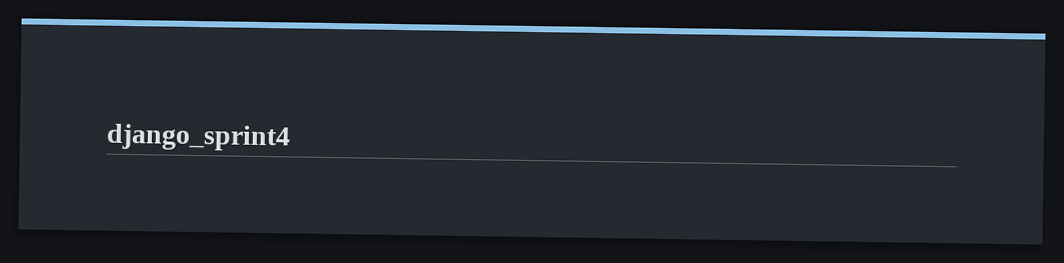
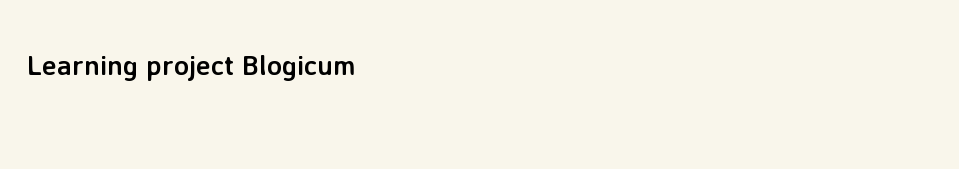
[106,123,291,152] django_sprint4 -> [27,55,355,81] Learning project Blogicum

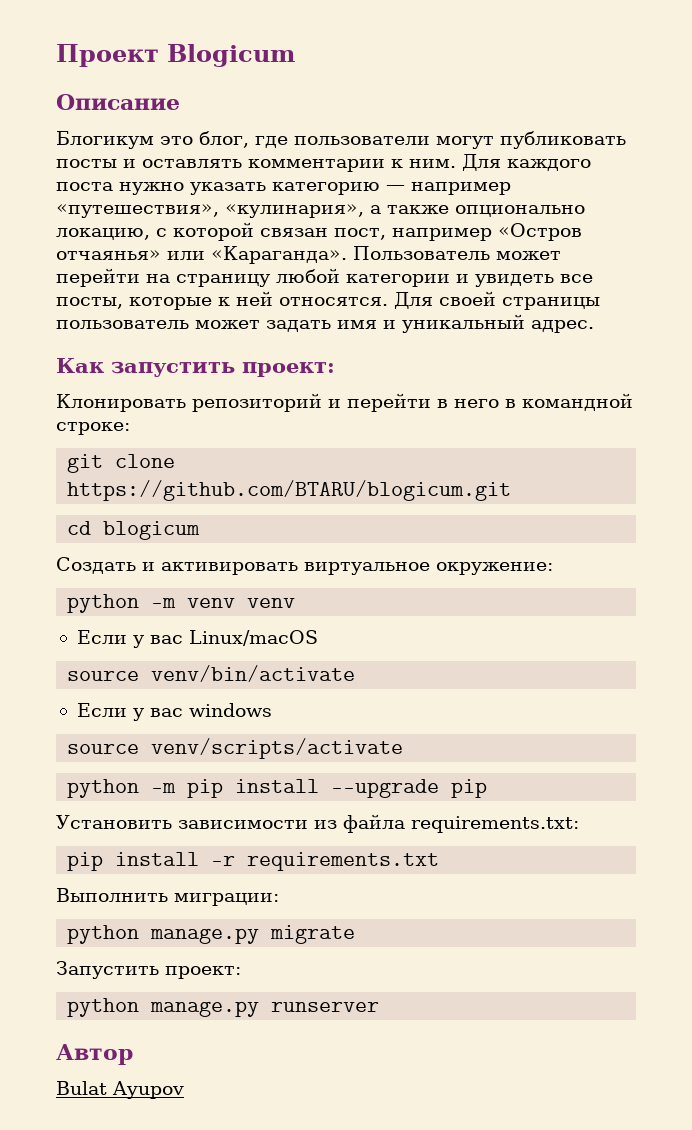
[27,56,234,81] Learning project -> [56,44,159,67] Проект
(355, 68) none -> [56,94,180,110] [56,131,626,149] [56,154,591,172] [56,182,511,195] [56,204,585,218] [56,222,582,241] [56,246,561,264] [56,268,593,287] [56,291,600,310] [56,314,594,333] [56,358,335,377] [56,393,633,412] [56,422,130,435] [67,454,176,473] [67,480,512,501] [67,521,201,540] [56,557,553,575] [67,594,296,613] [76,630,318,648] [67,665,356,682] [76,703,272,721] [67,738,404,759] [67,779,488,798] [56,814,579,833] [67,852,440,871] [56,888,279,906] [67,925,356,944] [56,961,241,979] [67,998,380,1017] [56,1044,133,1065] [56,1081,184,1099] // Описание // Блогикум это блог, где пользователи могут публиковать посты и оставлять комментарии к ним. Для каждого поста нужно указать категорию — например «путешествия», «кулинария», а также опционально локацию, с которой связан пост, например «Остров отчаянья» или «Караганда». Пользователь может перейти на страницу любой категории и увидеть все посты, которые к ней относятся. Для своей страницы пользователь может задать имя и уникальный адрес. // Как запустить проект: // Клонировать репозиторий и перейти в него в командной строке: // git clone https://github.com/BTARU/blogicum.git // cd blogicum // Cоздать и активировать виртуальное окружение: // python -m venv venv // Если у вас Linux/macOS // source venv/bin/activate // Если у вас windows // source venv/scripts/activate // python -m pip install --upgrade pip // Установить зависимости из файла requirements.txt: // pip install -r requirements.txt // Выполнить миграции: // python manage.py migrate // Запустить проект: // python manage.py runserver // Автор // Bulat Ayupov

